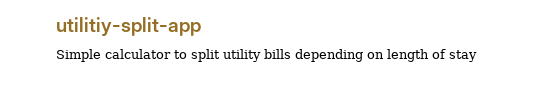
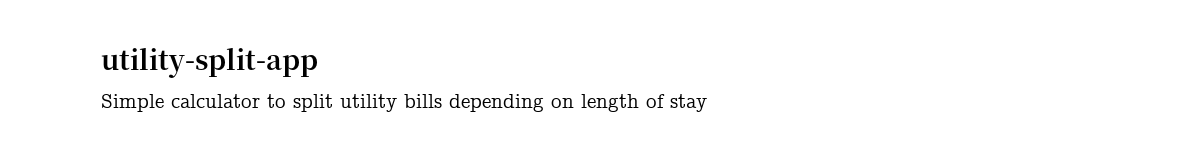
[56,17,201,36] utilitiy-split-app -> [101,47,318,78] utility-split-app

